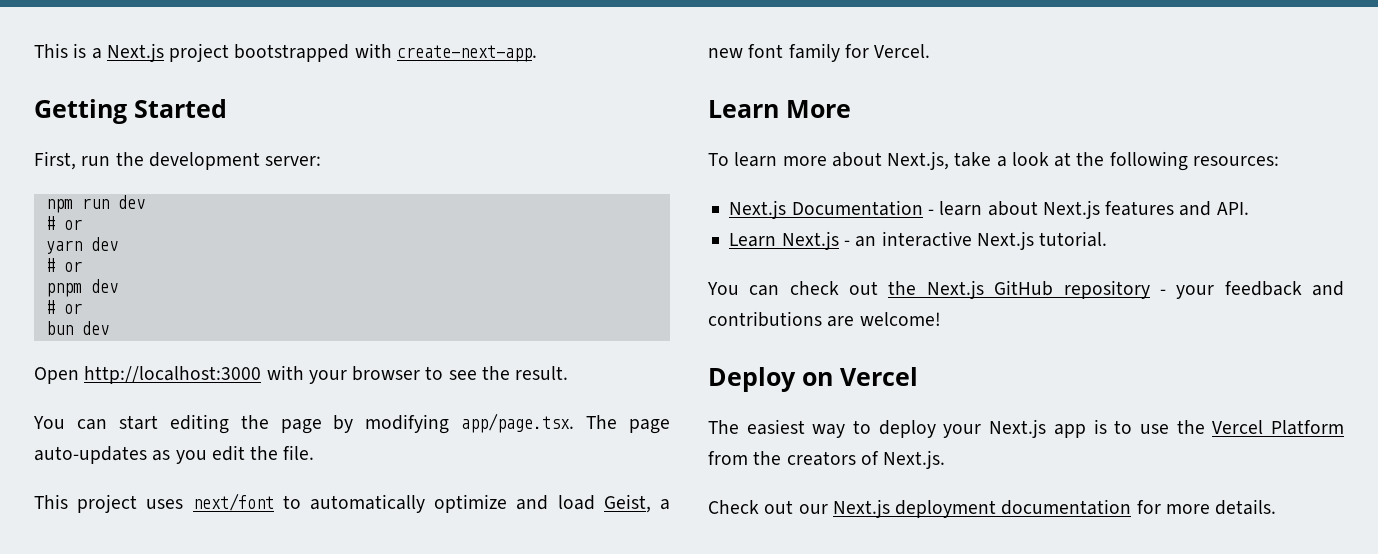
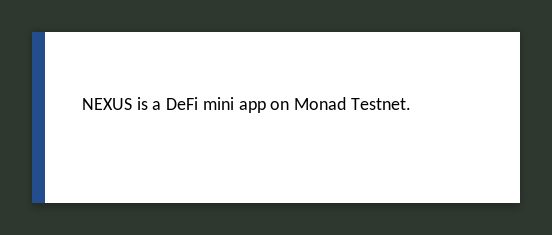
[34,43,68,58] This -> [82,98,132,110] NEXUS
[106,43,537,62] [34,99,227,124] [34,151,322,170] [45,195,145,213] [45,216,82,230] [45,237,118,254] [45,258,82,272] [45,279,118,297] [45,300,82,314] [45,321,109,335] [34,365,569,384] [33,413,670,434] [34,445,315,464] [34,493,671,513] [708,43,931,62] [708,100,851,118] [708,151,1279,171] [729,200,1249,219] [729,231,1108,250] [707,280,1344,299] [708,311,941,327] [708,367,918,392] [708,419,1344,438] [708,450,946,469] [708,499,1277,518] Next.js project bootstrapped with create-next-app. // Getting Started // First, run the development server: // npm run dev // # or // yarn dev // # or // pnpm dev // # or // bun dev // Open http://localhost:3000 with your browser to see the result. // You can start editing the page by modifying app/page.tsx. The page auto-updates as you edit the file. // This project uses next/font to automatically optimize and load Geist, a new font family for Vercel. // Learn More // To learn more about Next.js, take a look at the following resources: // Next.js Documentation - learn about Next.js features and API. // Learn Next.js - an interactive Next.js tutorial. // You can check out the Next.js GitHub repository - your feedback and contributions are welcome! // Deploy on Vercel // The easiest way to deploy your Next.js app is to use the Vercel Platform from the creators of Next.js. // Check out our Next.js deployment documentation for more details. -> [166,97,411,113] DeFi mini app on Monad Testnet.

